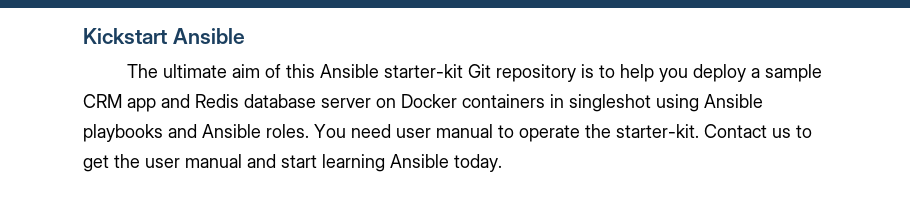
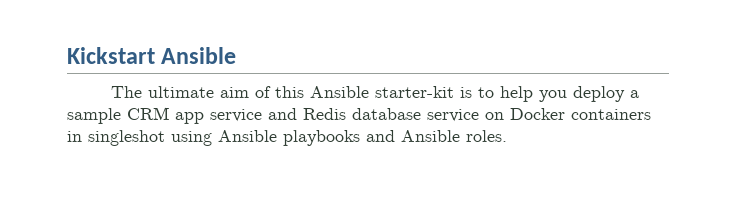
[467,64,576,82] Git repository -> (455, 92) none
(156, 105) none -> [210,109,262,122] service
[321,98,371,108] server -> [427,109,479,122] service
[314,124,812,142] [83,154,502,172] You need user manual to operate the starter-kit. Contact us to get the user manual and start learning Ansible today. -> (507, 136) none

